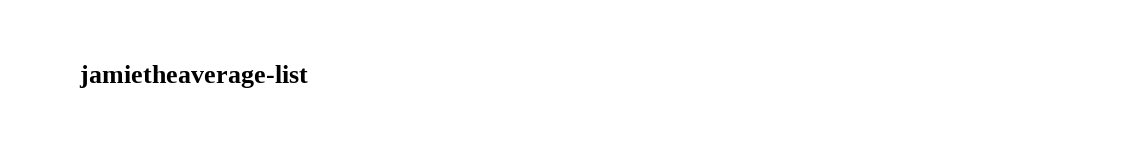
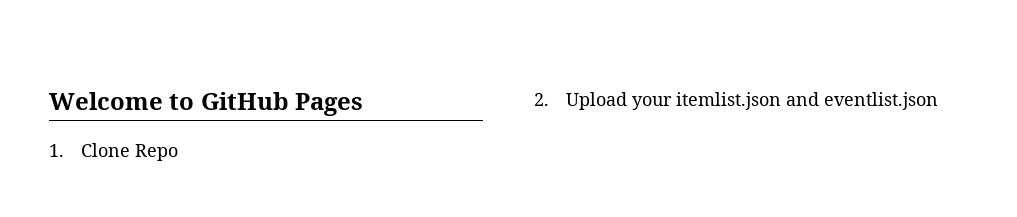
[79,65,308,88] jamietheaverage-list -> [49,92,364,116] [49,143,178,161] [534,92,938,110] Welcome to GitHub Pages // 1. Clone Repo // 2. Upload your itemlist.json and eventlist.json

